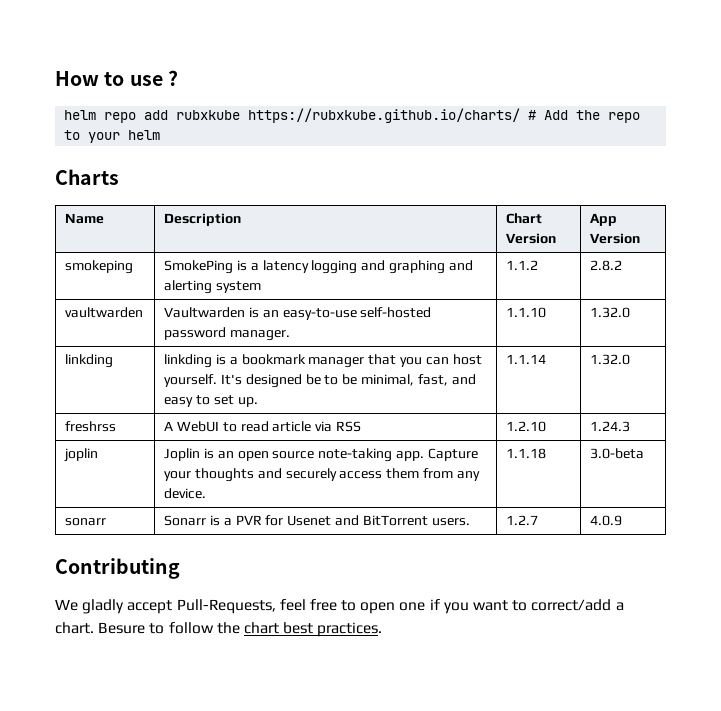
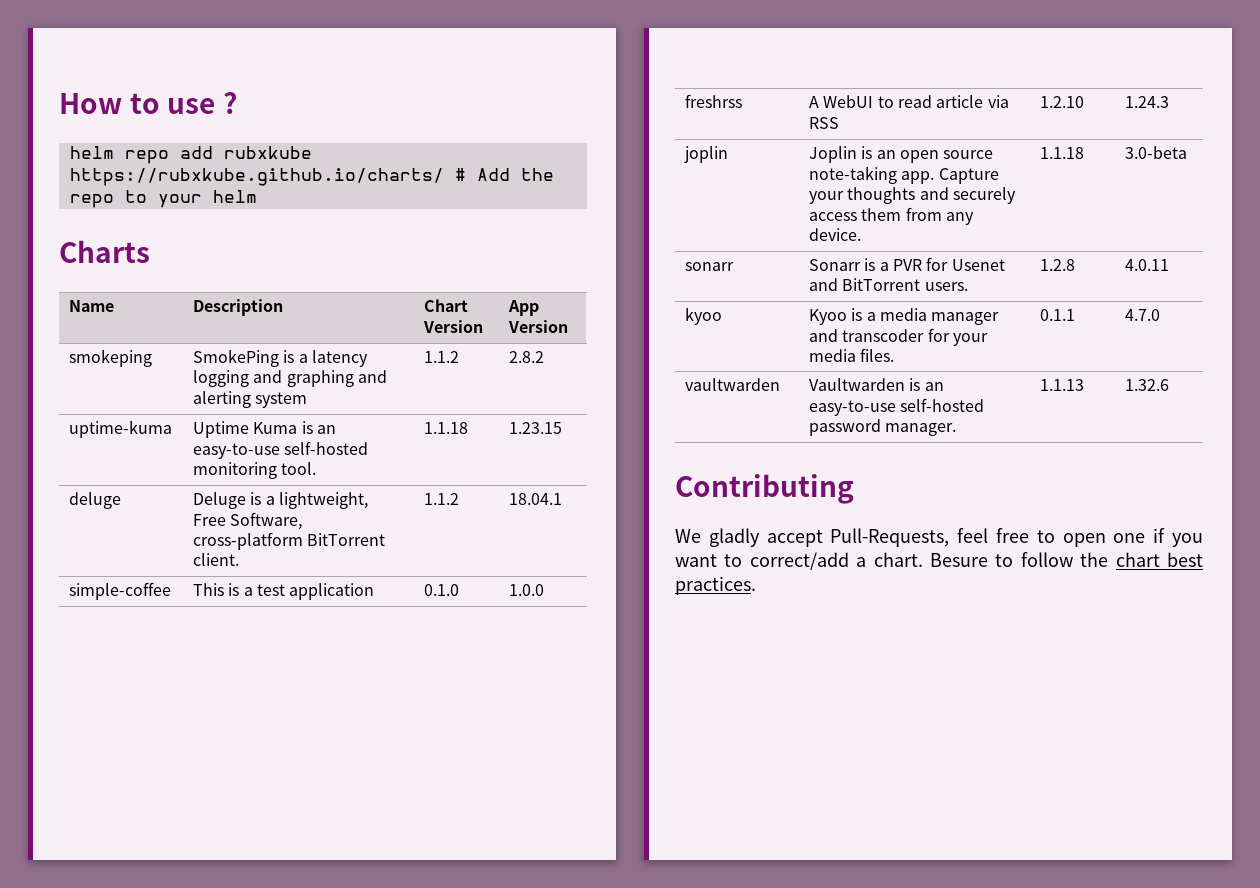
[65,307,144,318] [164,307,432,320] [164,327,291,341] [506,307,547,318] [590,307,631,318] [65,354,114,368] [164,354,482,368] [164,374,476,388] [164,395,258,407] [506,354,547,364] [590,354,631,365] vaultwarden | Vaultwarden is an easy-to-use self-hosted password manager. | 1.1.10 | 1.32.0 // linkding | linkding is a bookmark manager that you can host yourself. It's designed be to be minimal, fast, and easy to set up. | 1.1.14 | 1.32.0 -> [69,420,173,438] [193,421,336,438] [193,441,369,459] [193,462,317,479] [424,422,469,434] [509,422,563,434] [69,492,122,509] [193,492,368,509] [193,512,303,530] [193,532,386,550] [193,553,240,566] [424,493,460,505] [509,493,563,505] [69,582,172,600] [193,583,375,600] [424,584,460,596] [509,584,545,596] uptime-kuma | Uptime Kuma is an easy-to-use self-hosted monitoring tool. | 1.1.18 | 1.23.15 // deluge | Deluge is a lightweight, Free Software, cross-platform BitTorrent client. | 1.1.2 | 18.04.1 // simple-coffee | This is a test application | 0.1.0 | 1.0.0
[506,515,539,525] [590,515,623,526] 1.2.7 | 4.0.9 -> [1040,259,1076,271] [1125,259,1170,271] [685,307,723,325] [809,308,1000,325] [809,328,988,346] [809,348,895,362] [1040,309,1076,321] [1125,309,1161,321] [685,378,781,391] [809,378,944,391] [809,398,985,416] [809,419,957,436] [1040,379,1085,391] [1125,379,1170,391] 1.2.8 | 4.0.11 // kyoo | Kyoo is a media manager and transcoder for your media files. | 0.1.1 | 4.7.0 // vaultwarden | Vaultwarden is an easy-to-use self-hosted password manager. | 1.1.13 | 1.32.6

